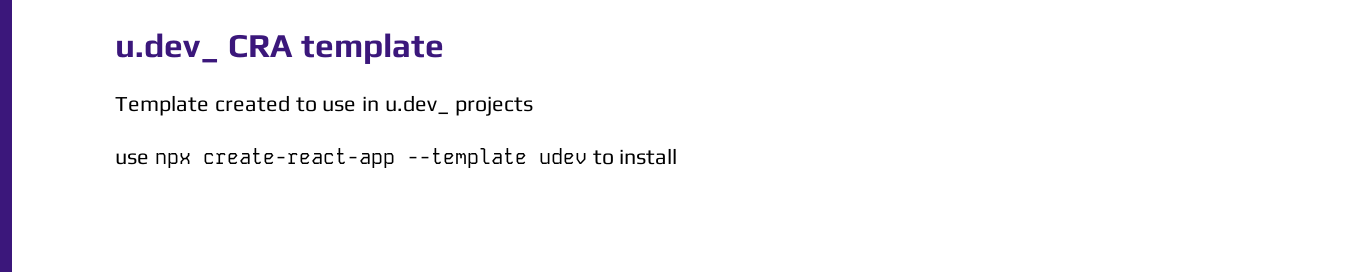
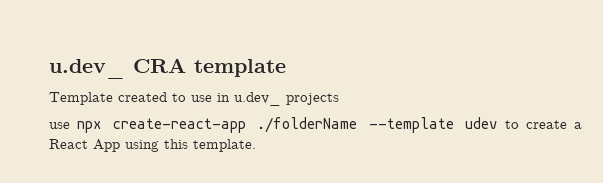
(395, 158) none -> [257,117,358,133] ./folderName
[619,148,678,165] install -> [525,120,582,129] [49,139,256,152] create a React App using this template.

